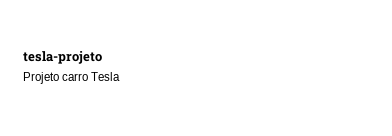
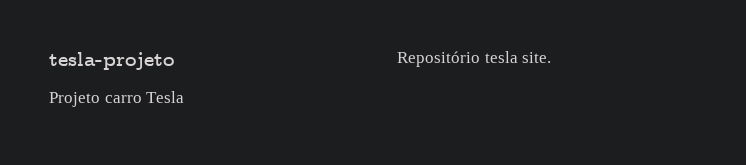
(121, 76) none -> [397,51,552,67] // Repositório tesla site.

